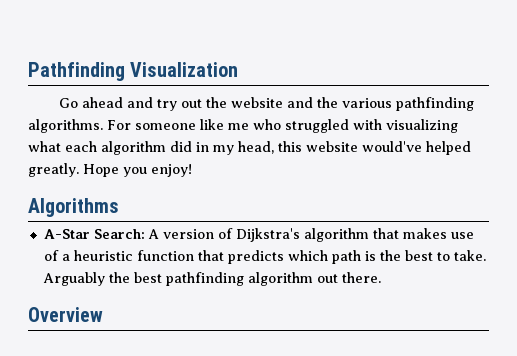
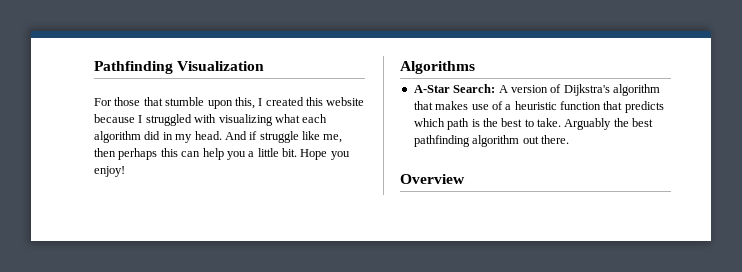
[59,97,475,111] [28,119,281,133] Go ahead and try out the website and the various pathfinding algorithms. For someone like me who -> [94,97,365,109] [94,114,143,123] For those that stumble upon this, I created this website because I
[238,141,471,155] [28,163,79,177] head, this website would've helped greatly. -> [194,131,343,143] [94,148,297,160] head. And if struggle like me, then perhaps this can help you a little bit.

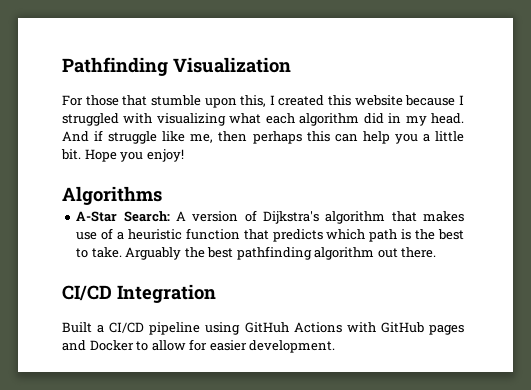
[400,174,465,184] Overview -> [62,284,216,303] [62,322,464,335] [62,339,336,353] CI/CD Integration // Built a CI/CD pipeline using GitHuh Actions with GitHub pages and Docker to allow for easier development.

